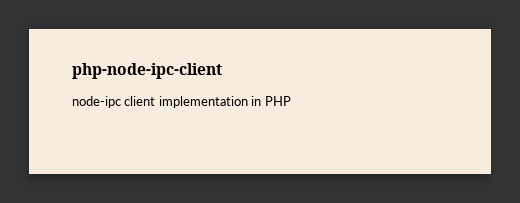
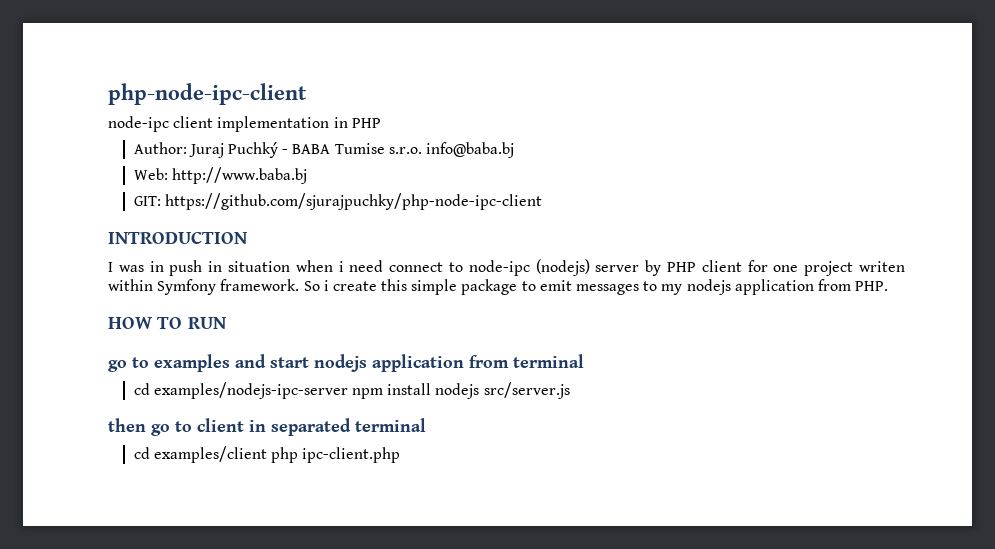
(291, 101) none -> [133,142,514,158] [133,167,307,184] [133,193,542,210] [108,231,247,244] [108,259,905,276] [108,279,889,295] [108,317,226,329] [108,354,584,372] [133,382,570,399] [108,418,426,436] [133,446,401,463] // Author: Juraj Puchký - BABA Tumise s.r.o. info@baba.bj // Web: http://www.baba.bj // GIT: https://github.com/sjurajpuchky/php-node-ipc-client // INTRODUCTION // I was in push in situation when i need connect to node-ipc (nodejs) server by PHP client for one project writen within Symfony framework. So i create this simple package to emit messages to my nodejs application from PHP. // HOW TO RUN // go to examples and start nodejs application from terminal // cd examples/nodejs-ipc-server npm install nodejs src/server.js // then go to client in separated terminal // cd examples/client php ipc-client.php

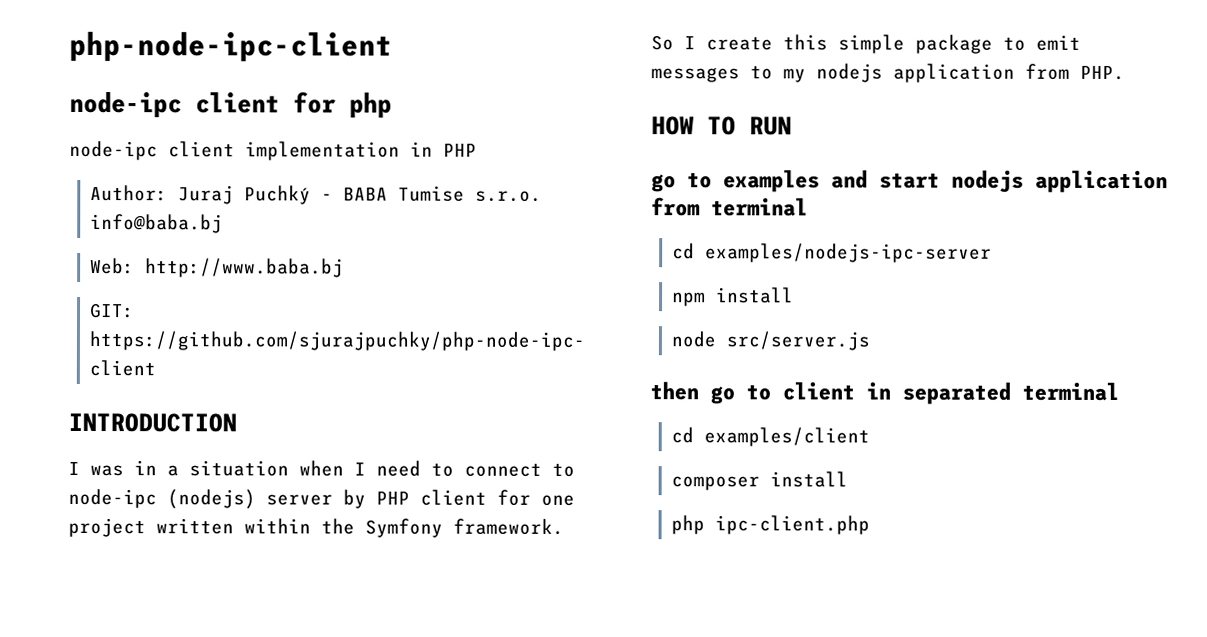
(307, 94) none -> [69,91,392,118] // node-ipc client for php
[169,260,384,276] push in situation when i need -> [167,460,454,477] a situation when I need to
[858,261,905,272] [108,279,153,291] writen within -> [156,518,355,535] written within the
[323,280,329,291] i -> [684,36,696,50] I
(348, 390) none -> (993, 253) //
[435,383,480,399] nodejs -> [671,331,717,348] // node
(267, 454) none -> [671,471,849,491] // composer install //

